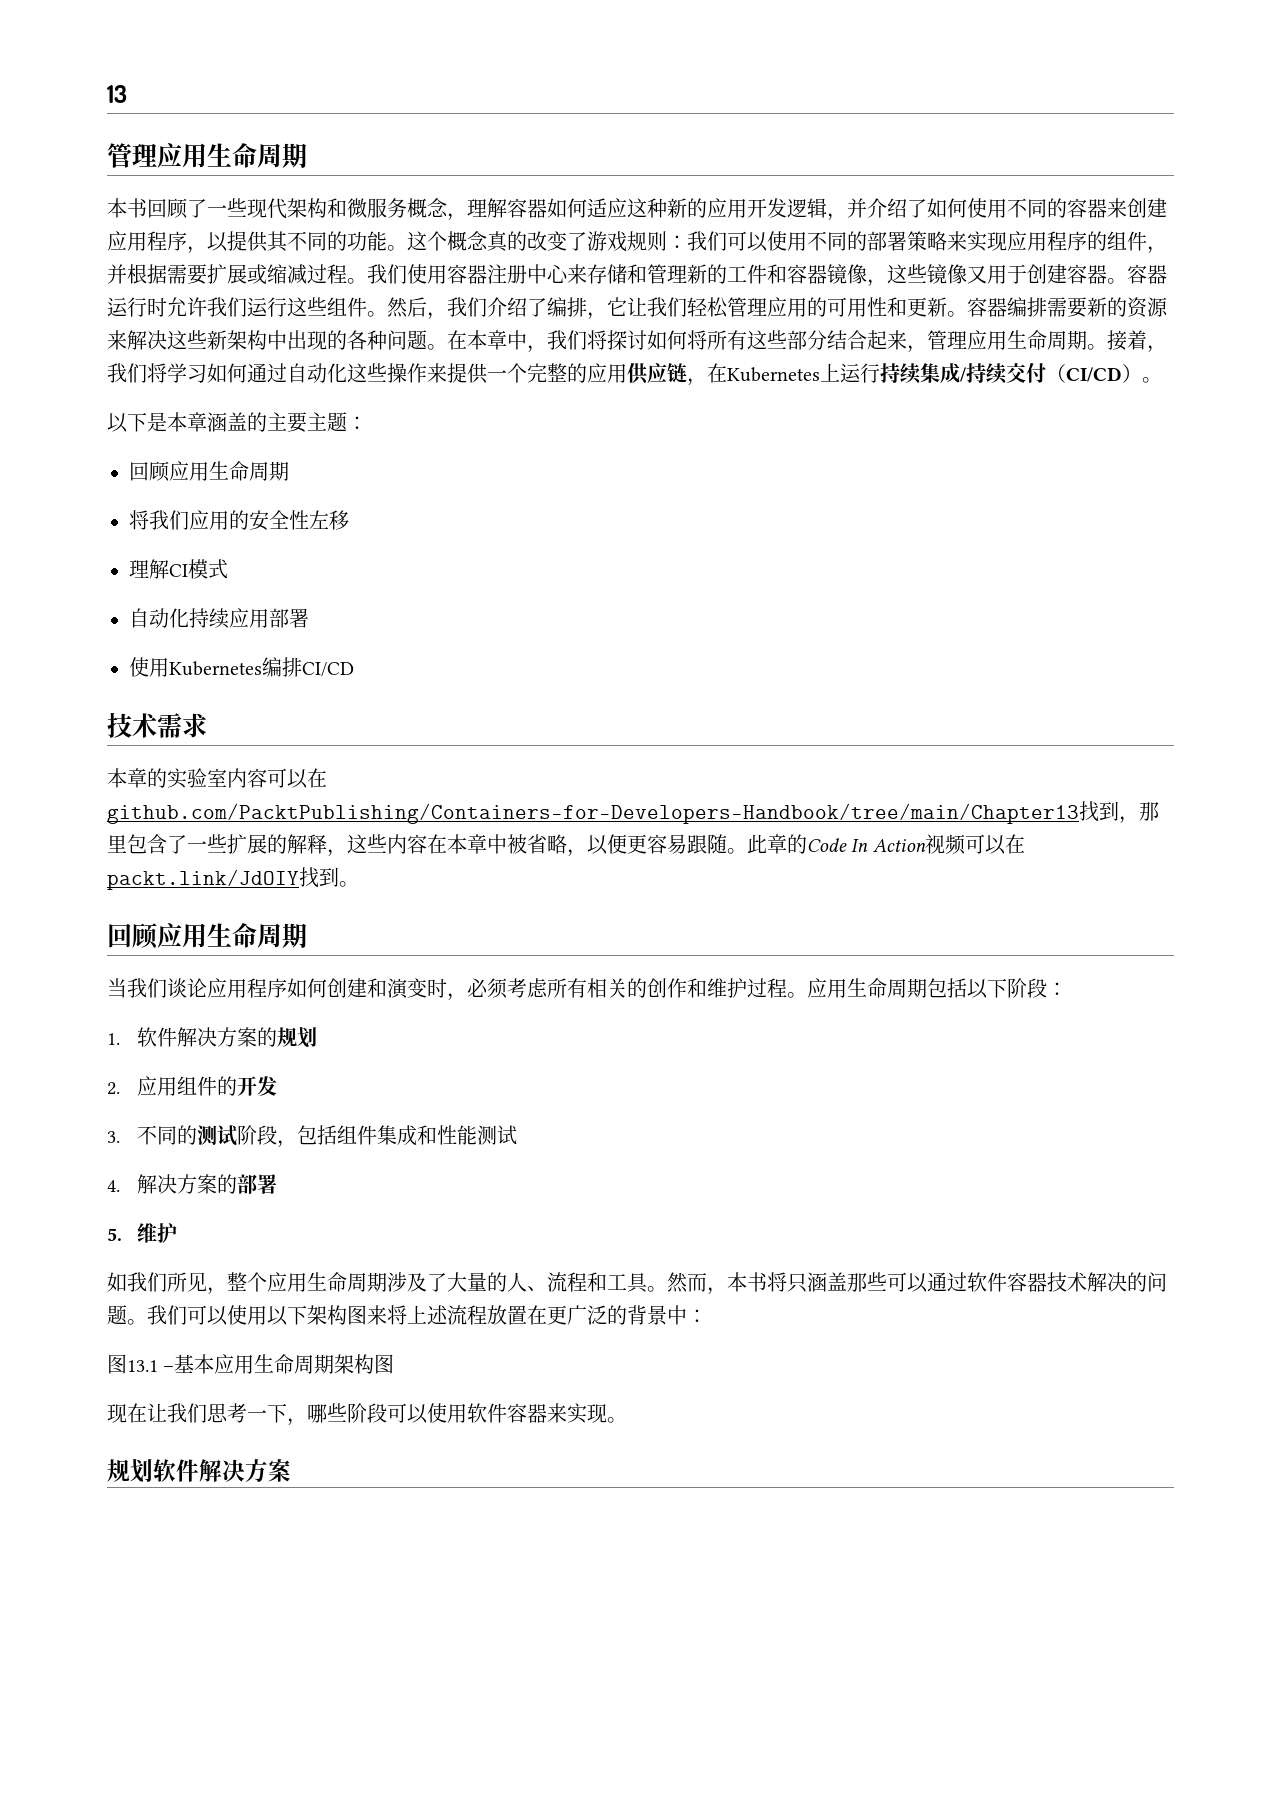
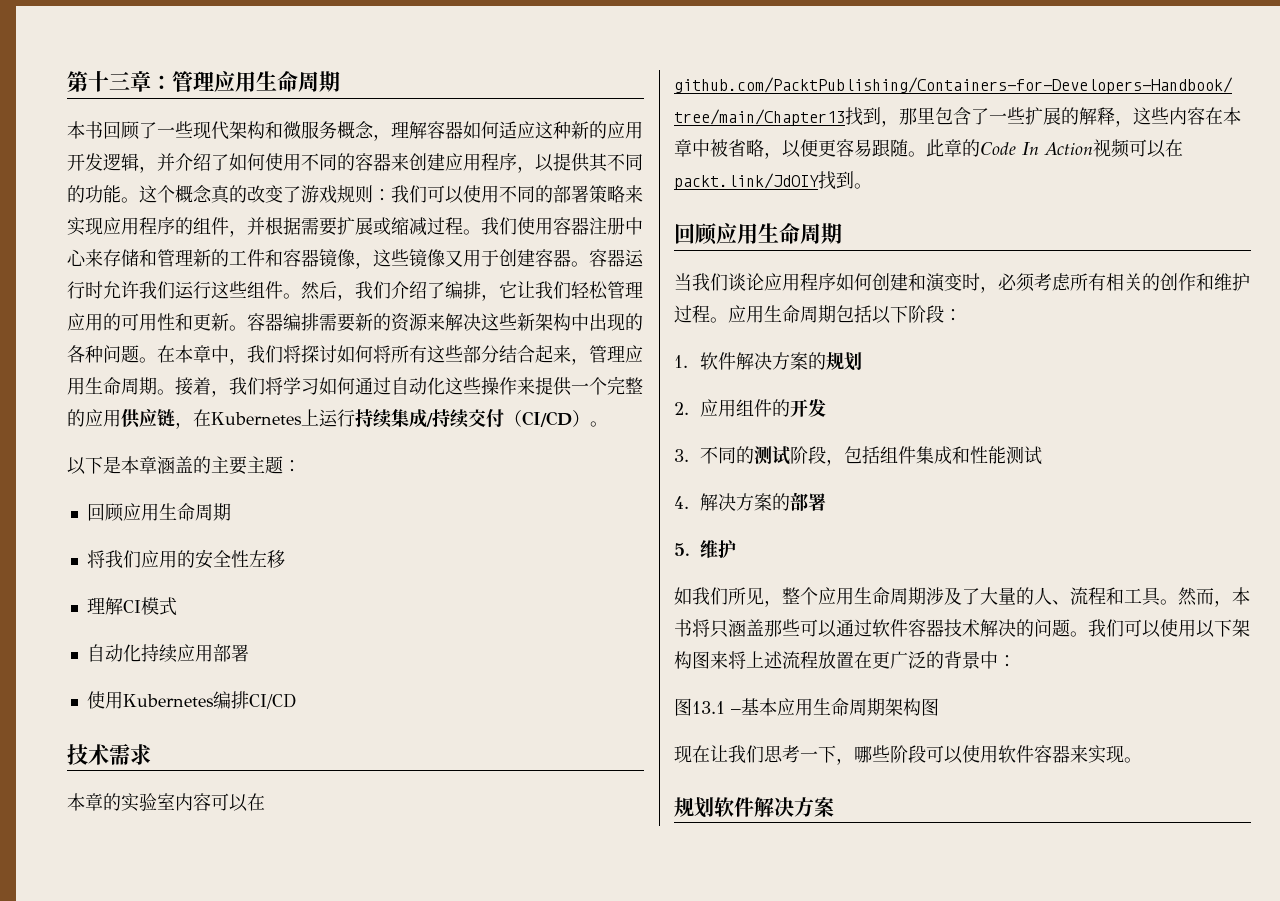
[107,85,127,103] 13 // -> [67,71,172,92] 第十三章：

